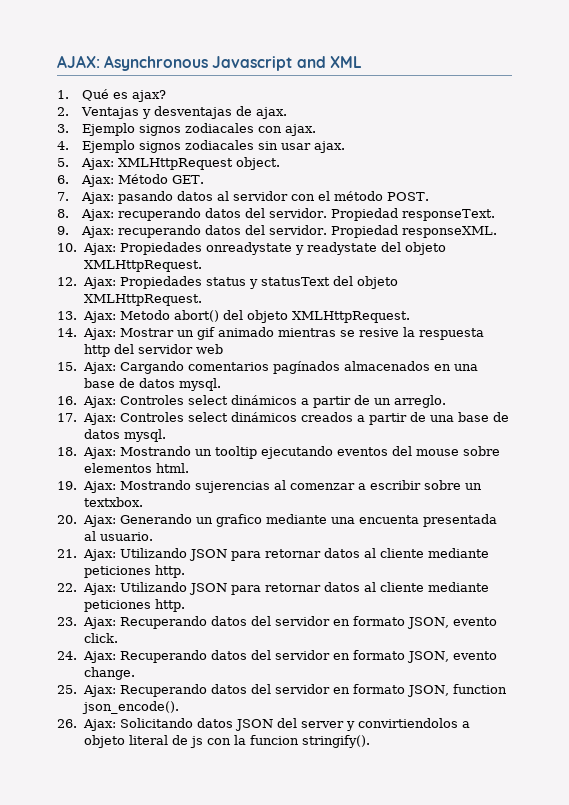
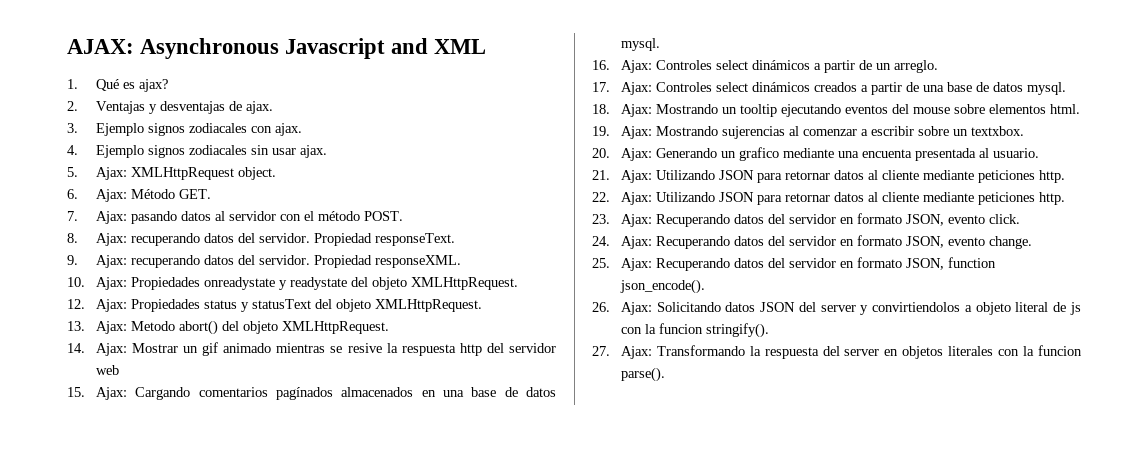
(370, 741) none -> [592,345,1082,359] [620,367,665,382] // 27. Ajax: Transformando la respuesta del server en objetos literales con la funcion parse().

